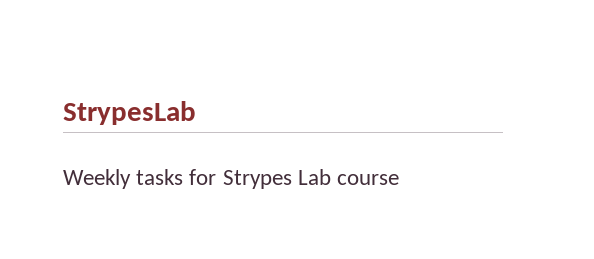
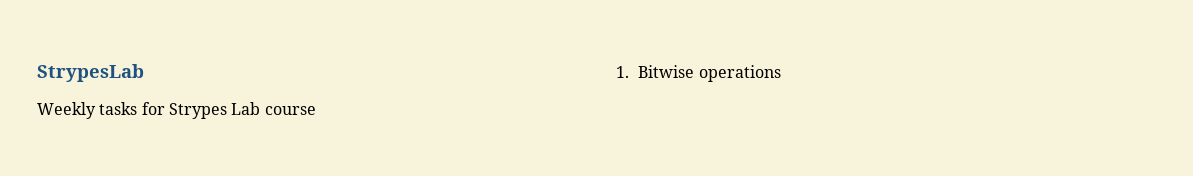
(400, 179) none -> [616,65,781,82] // 1. Bitwise operations

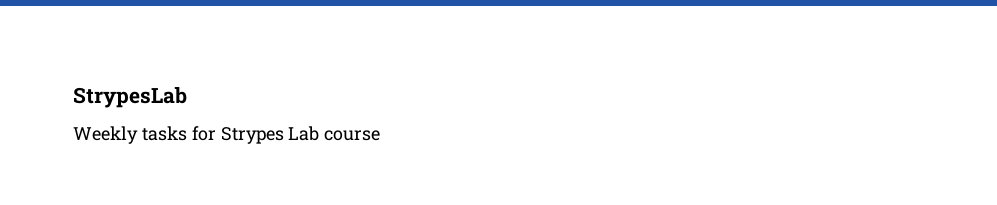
[616,65,781,82] // 1. Bitwise operations -> (381, 135) none

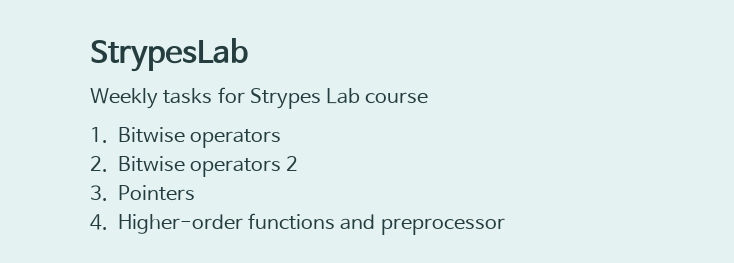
(381, 135) none -> [90,127,282,148] [90,156,299,177] [90,185,195,201] [90,213,505,235] // 1. Bitwise operators // 2. Bitwise operators 2 // 3. Pointers // 4. Higher-order functions and preprocessor

